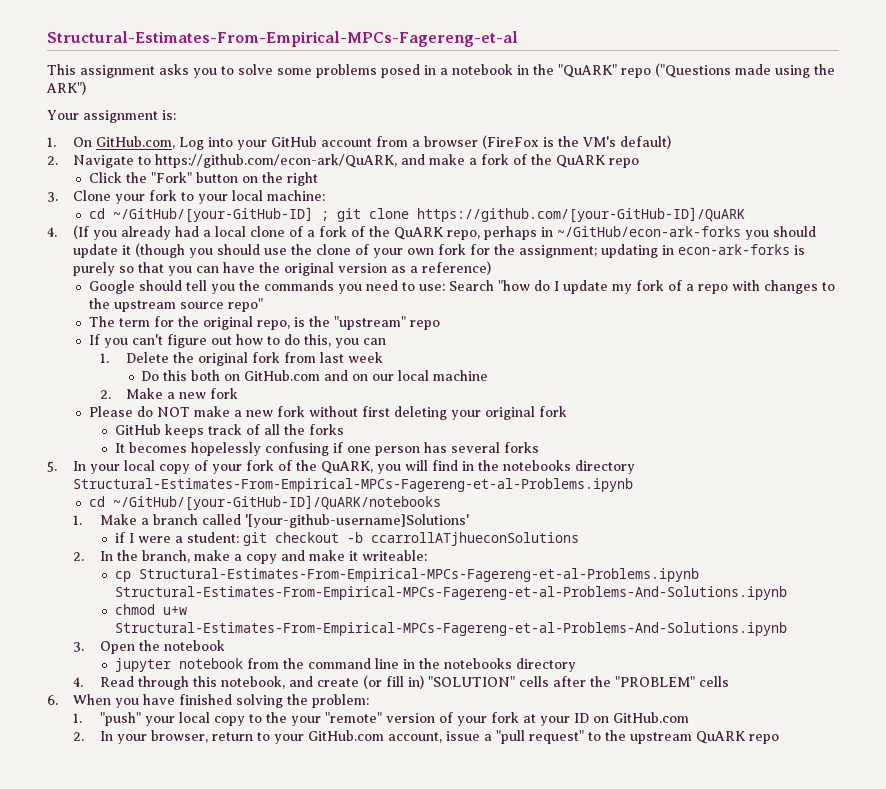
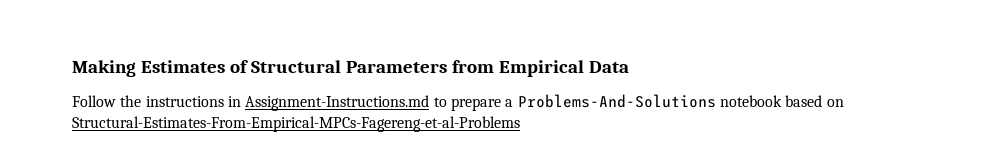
[47,31,518,47] [47,63,835,78] [46,81,86,95] [47,110,176,123] [47,135,672,150] [47,154,640,168] [88,172,318,186] [47,190,326,204] [88,207,745,223] [47,225,817,240] [73,243,806,258] [73,261,492,276] [88,280,835,294] [88,298,263,312] [88,316,440,330] [88,334,386,348] [99,352,384,366] [141,370,489,381] [99,388,239,399] [88,406,567,420] [115,424,345,438] [115,442,540,456] [47,460,636,474] [73,478,634,492] [88,495,441,511] [73,514,469,528] [115,532,580,546] [73,550,427,564] [115,568,700,582] [115,586,788,600] [115,604,188,615] [115,622,788,636] [73,640,225,654] [115,658,577,672] [73,675,729,690] [47,694,370,708] [73,712,689,726] [73,730,779,744] Structural-Estimates-From-Empirical-MPCs-Fagereng-et-al // This assignment asks you to solve some problems posed in a notebook in the "QuARK" repo ("Questions made using the ARK") // Your assignment is: // 1. On GitHub.com, Log into your GitHub account from a browser (FireFox is the VM's default) // 2. Navigate to https://github.com/econ-ark/QuARK, and make a fork of the QuARK repo // Click the "Fork" button on the right // 3. Clone your fork to your local machine: // cd ~/GitHub/[your-GitHub-ID] ; git clone https://github.com/[your-GitHub-ID]/QuARK // 4. (If you already had a local clone of a fork of the QuARK repo, perhaps in ~/GitHub/econ-ark-forks you should update it (though you should use the clone of your own fork for the assignment; updating in econ-ark-forks is purely so that you can have the original version as a reference) // Google should tell you the commands you need to use: Search "how do I update my fork of a repo with changes to the upstream source repo" // The term for the original repo, is the "upstream" repo // If you can't figure out how to do this, you can // 1. Delete the original fork from last week // Do this both on GitHub.com and on our local machine // 2. Make a new fork // Please do NOT make a new fork without first deleting your original fork // GitHub keeps track of all the forks // It becomes hopelessly confusing if one person has several forks // 5. In your local copy of your fork of the QuARK, you will find in the notebooks directory Structural-Estimates-From-Empirical-MPCs-Fagereng-et-al-Problems.ipynb // cd ~/GitHub/[your-GitHub-ID]/QuARK/notebooks // 1. Make a branch called '[your-github-username]Solutions' // if I were a student: git checkout -b ccarrollATjhueconSolutions // 2. In the branch, make a copy and make it writeable: // cp Structural-Estimates-From-Empirical-MPCs-Fagereng-et-al-Problems.ipynb Structural-Estimates-From-Empirical-MPCs-Fagereng-et-al-Problems-And-Solutions.ipynb // chmod u+w Structural-Estimates-From-Empirical-MPCs-Fagereng-et-al-Problems-And-Solutions.ipynb // 3. Open the notebook // jupyter notebook from the command line in the notebooks directory // 4. Read through this notebook, and create (or fill in) "SOLUTION" cells after the "PROBLEM" cells // 6. When you have finished solving the problem: // 1. "push" your local copy to the your "remote" version of your fork at your ID on GitHub.com // 2. In your browser, return to your GitHub.com account, issue a "pull request" to the upstream QuARK repo -> [72,60,629,77] [72,94,844,111] [72,116,520,132] Making Estimates of Structural Parameters from Empirical Data // Follow the instructions in Assignment-Instructions.md to prepare a Problems-And-Solutions notebook based on Structural-Estimates-From-Empirical-MPCs-Fagereng-et-al-Problems

